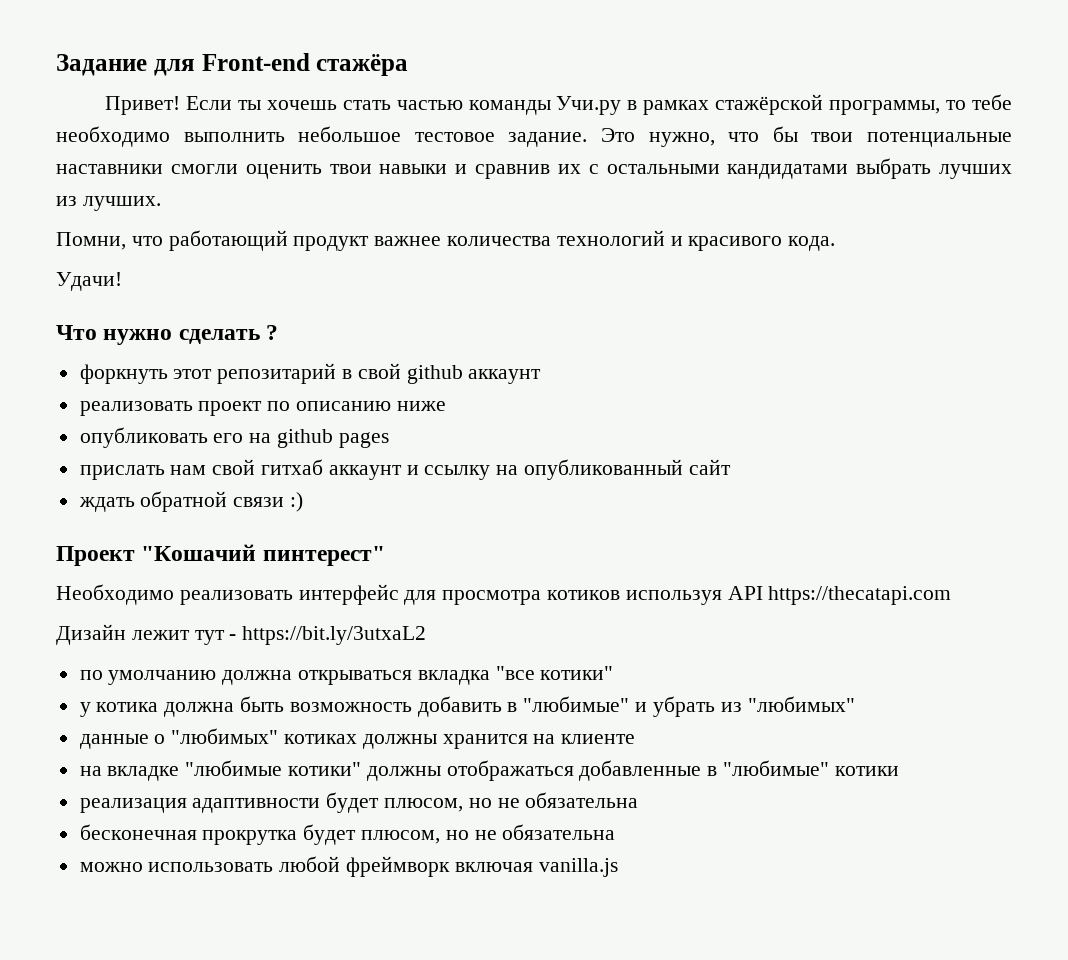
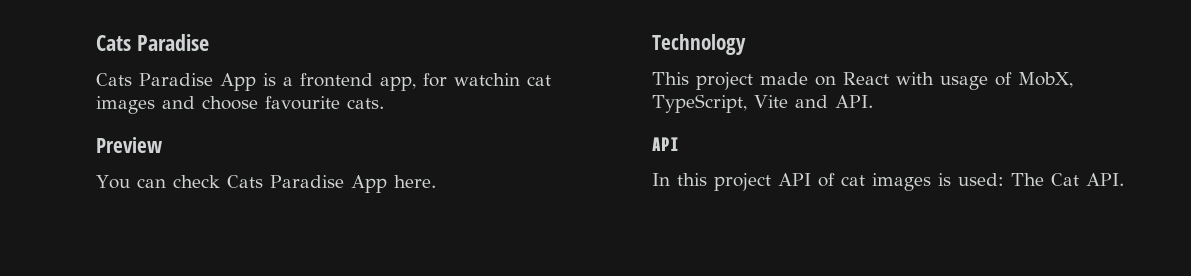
[56,53,409,76] [104,94,1012,115] [56,126,1013,147] [56,158,1013,179] [56,196,161,211] [56,230,836,251] [56,272,122,291] [56,325,279,345] [79,363,542,384] [79,401,446,416] [79,427,389,448] [79,459,731,480] [78,491,304,512] [56,544,385,566] [56,584,952,605] [56,624,427,645] [79,666,614,685] [79,696,855,717] [79,728,636,749] [79,760,899,781] [79,792,639,813] [79,824,616,845] [79,856,618,877] Задание для Front-end стажёра // Привет! Если ты хочешь стать частью команды Учи.ру в рамках стажёрской программы, то тебе необходимо выполнить небольшое тестовое задание. Это нужно, что бы твои потенциальные наставники смогли оценить твои навыки и сравнив их с остальными кандидатами выбрать лучших из лучших. // Помни, что работающий продукт важнее количества технологий и красивого кода. // Удачи! // Что нужно сделать ? // форкнуть этот репозитарий в свой github аккаунт // реализовать проект по описанию ниже // опубликовать его на github pages // прислать нам свой гитхаб аккаунт и ссылку на опубликованный сайт // ждать обратной связи :) // Проект "Кошачий пинтерест" // Необходимо реализовать интерфейс для просмотра котиков используя API https://thecatapi.com // Дизайн лежит тут - https://bit.ly/3utxaL2 // по умолчанию должна открываться вкладка "все котики" // у котика должна быть возможность добавить в "любимые" и убрать из "любимых" // данные о "любимых" котиках должны хранится на клиенте // на вкладке "любимые котики" должны отображаться добавленные в "любимые" котики // реализация адаптивности будет плюсом, но не обязательна // бесконечная прокрутка будет плюсом, но не обязательна // можно использовать любой фреймворк включая vanilla.js -> [96,34,209,51] [96,73,551,91] [96,96,384,114] [96,137,162,153] [96,175,436,193] [652,34,746,55] [652,72,1073,90] [652,94,873,113] [652,137,679,151] [652,173,1124,191] Cats Paradise // Cats Paradise App is a frontend app, for watchin cat images and choose favourite cats. // Preview // You can check Cats Paradise App here. // Technology // This project made on React with usage of MobX, TypeScript, Vite and API. // API // In this project API of cat images is used: The Cat API.

